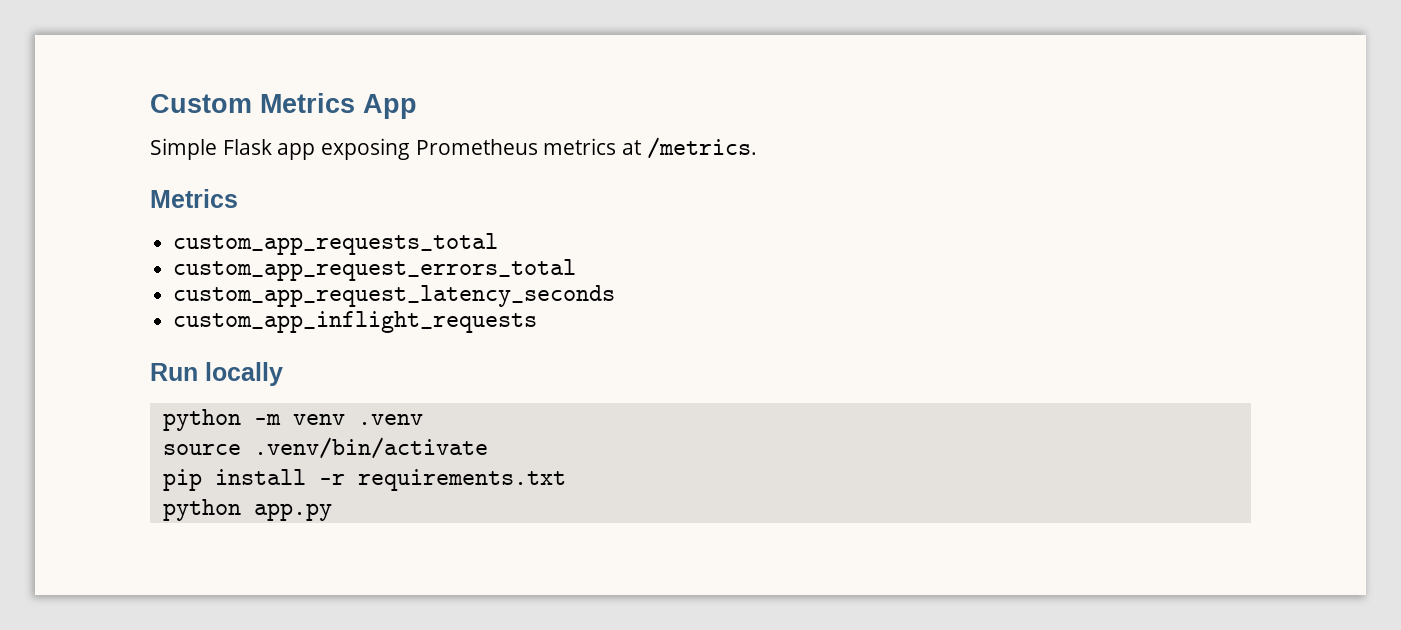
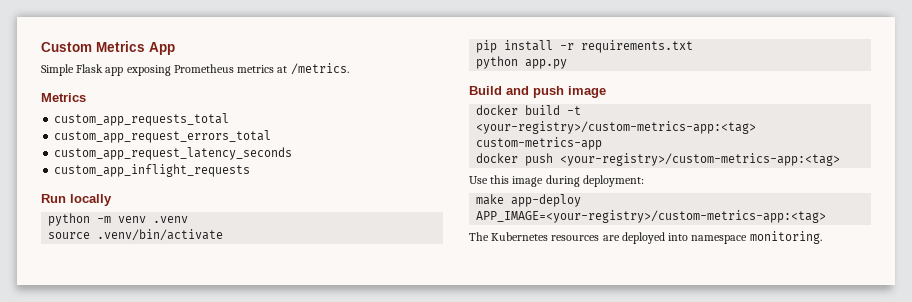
(332, 512) none -> [469,86,606,98] [476,105,582,115] [476,121,757,134] [476,137,603,150] [476,153,841,166] [469,175,644,187] [476,194,582,207] [476,210,827,223] [469,231,822,244] // Build and push image // docker build -t <your-registry>/custom-metrics-app:<tag> custom-metrics-app // docker push <your-registry>/custom-metrics-app:<tag> // Use this image during deployment: // make app-deploy APP_IMAGE=<your-registry>/custom-metrics-app:<tag> // The Kubernetes resources are deployed into namespace monitoring.

